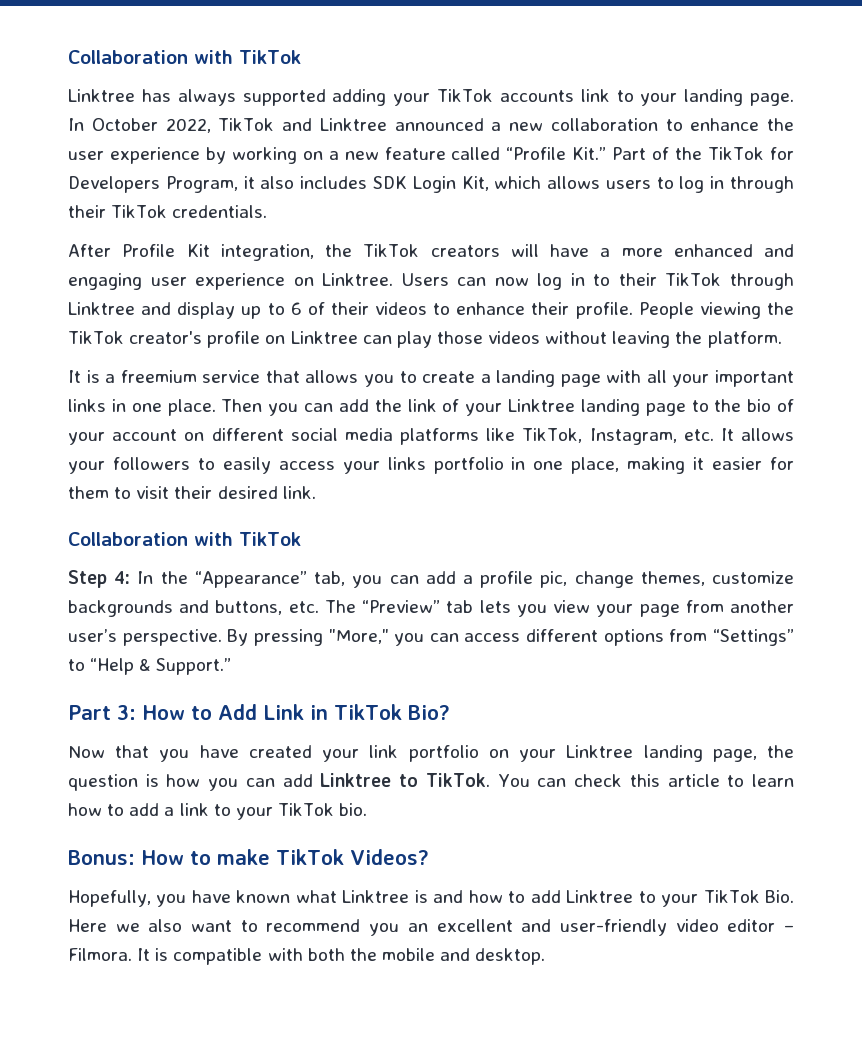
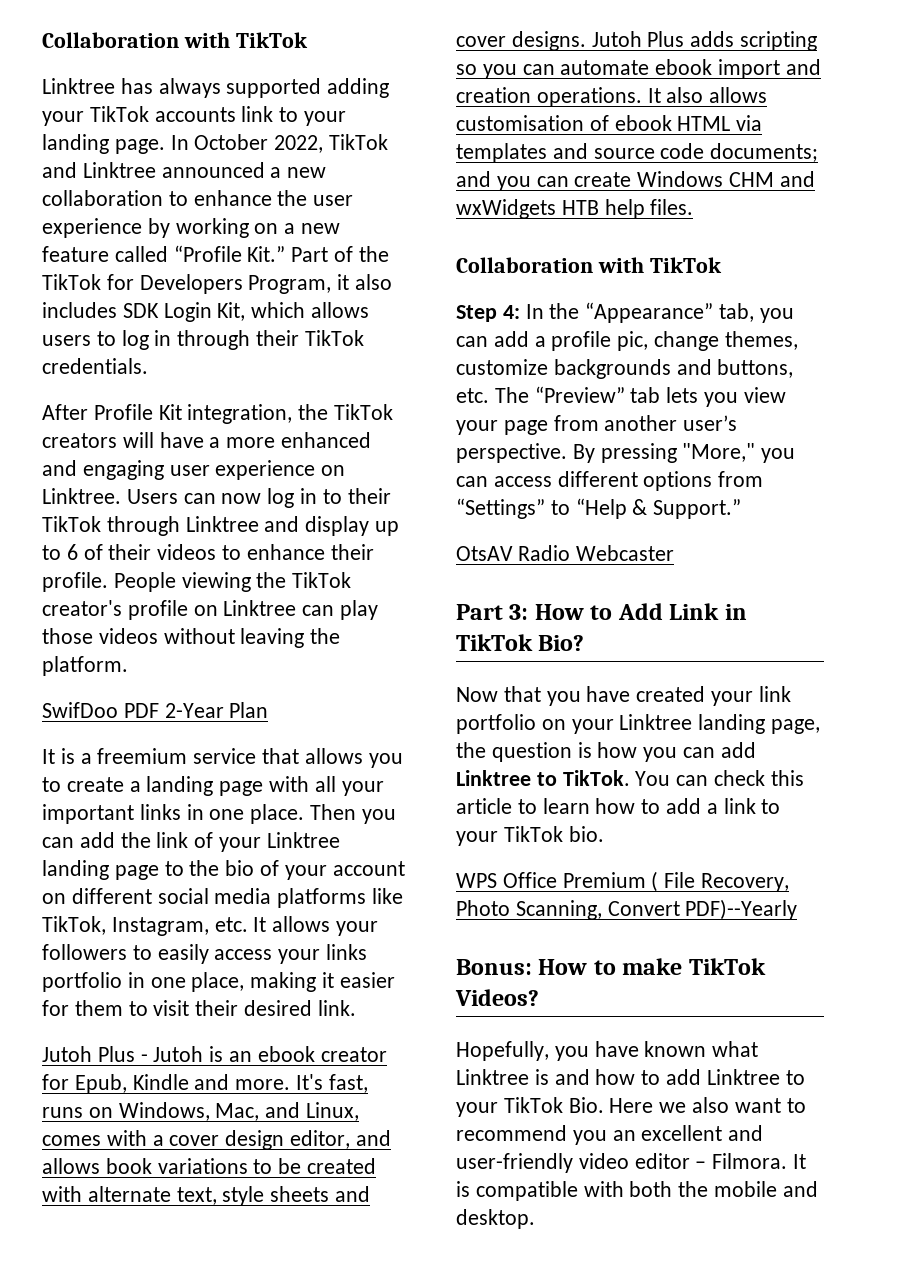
(782, 339) none -> [42,702,269,718] // SwifDoo PDF 2-Year Plan
(316, 492) none -> [42,1046,387,1062] [42,1074,368,1094] [42,1102,360,1121] [42,1130,391,1150] [42,1158,377,1174] [42,1186,371,1206] [456,31,818,51] [456,59,821,79] [456,87,768,107] [456,115,763,131] [456,143,819,163] [456,171,815,191] [456,199,694,219] // Jutoh Plus - Jutoh is an ebook creator for Epub, Kindle and more. It's fast, runs on Windows, Mac, and Linux, comes with a cover design editor, and allows book variations to be created with alternate text, style sheets and cover designs. Jutoh Plus adds scripting so you can automate ebook import and creation operations. It also allows customisation of ebook HTML via templates and source code documents; and you can create Windows CHM and wxWidgets HTB help files.
(232, 666) none -> [456,545,674,561] // OtsAV Radio Webcaster
(368, 809) none -> [456,871,790,892] [456,899,798,920] // WPS Office Premium ( File Recovery, Photo Scanning, Convert PDF)--Yearly

